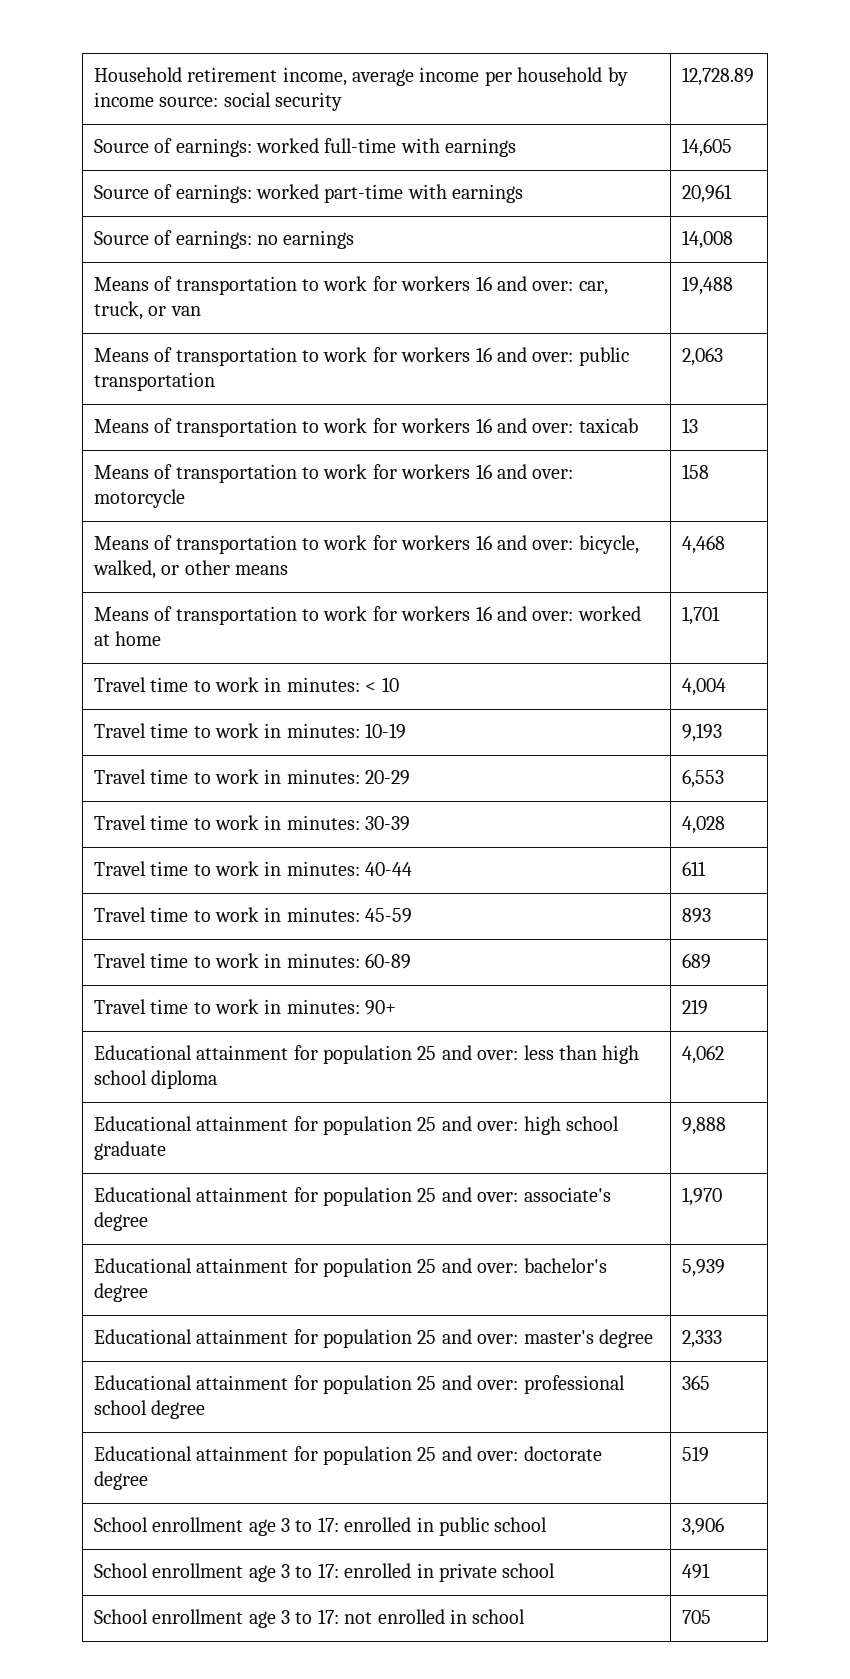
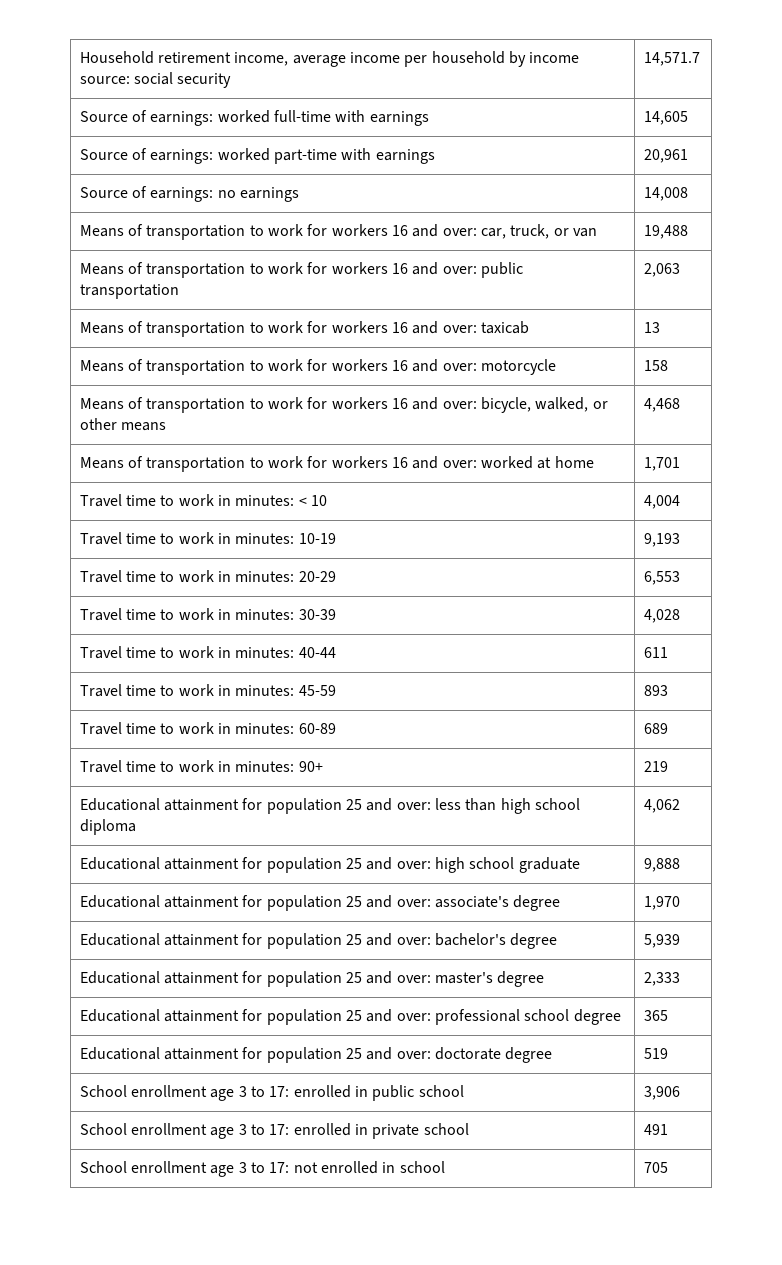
[681,67,754,86] 12,728.89 -> [643,52,700,66] 14,571.7

